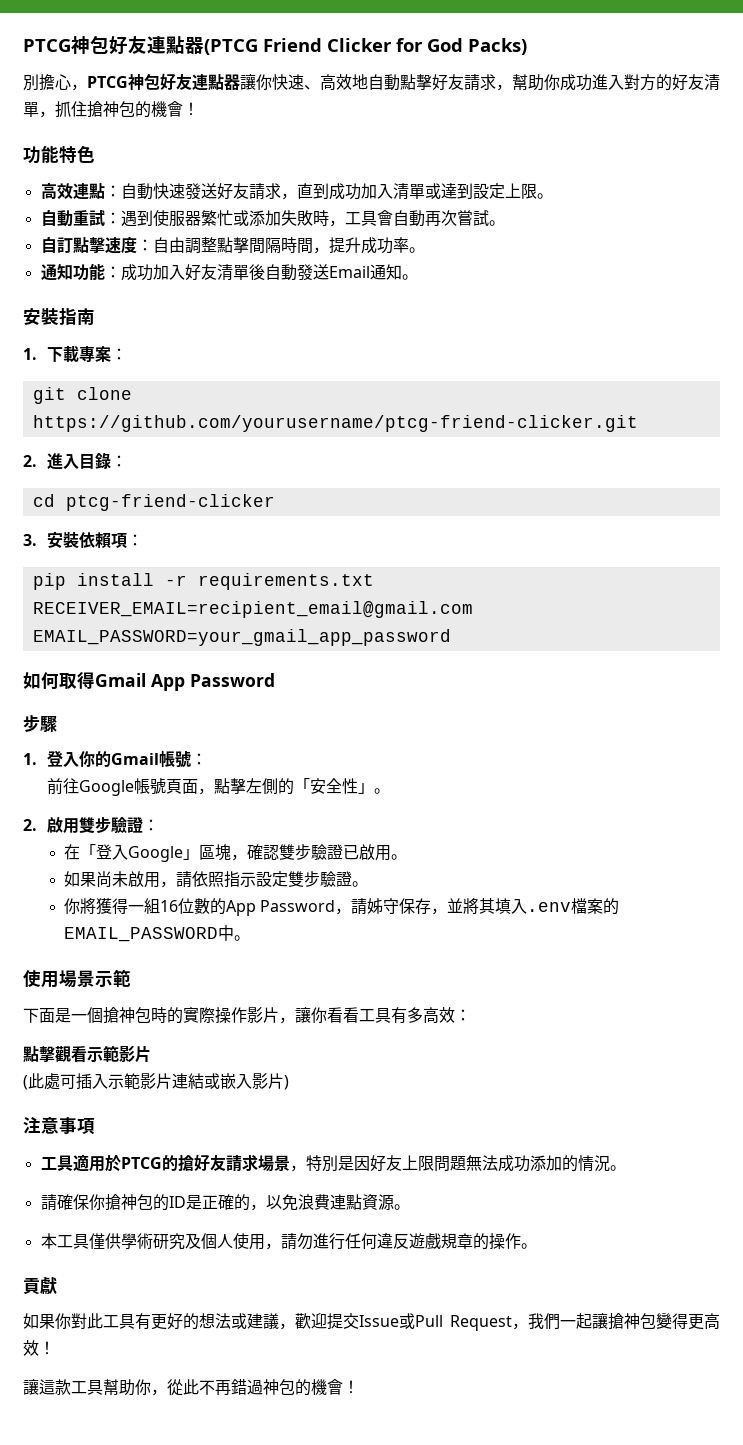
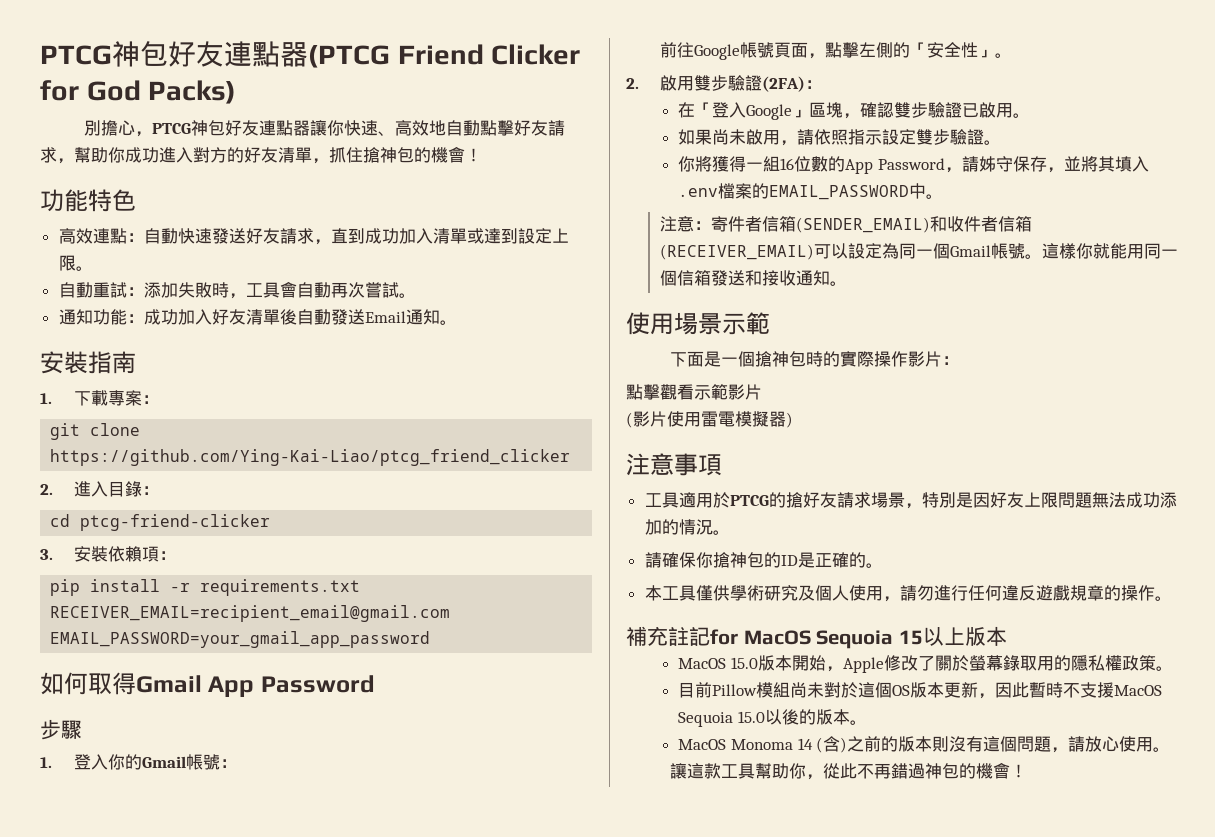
[120,210,249,227] 遇到使服器繁忙或 -> (144, 291) none
[40,236,425,254] // 自訂點擊速度：自由調整點擊間隔時間，提升成功率。 -> (416, 295) none
[32,415,638,432] https://github.com/yourusername/ptcg-friend-clicker.git -> [50,449,571,466] https://github.com/Ying-Kai-Liao/ptcg_friend_clicker
(143, 825) none -> [761,76,805,92] (2FA)
(251, 938) none -> [659,216,1032,233] [659,242,1178,260] [659,270,847,286] // 注意：寄件者信箱(SENDER_EMAIL)和收件者信箱(RECEIVER_EMAIL)可以設定為同一個Gmail帳號。這樣你就能用同一個信箱發送和接收通知。
[279,1007,455,1024] ，讓你看看工具有多高效 -> (943, 359) none
[28,1073,284,1090] 此處可插入示範影片連結或嵌入影片 -> [633,411,786,427] 影片使用雷電模擬器
[249,1194,394,1211] ，以免浪費連點資源 -> (866, 560) none
[23,1277,57,1295] [23,1312,720,1331] [23,1340,55,1356] 貢獻 // 如果你對此工具有更好的想法或建議，歡迎提交Issue或Pull Request，我們一起讓搶神包變得更高效！ -> [626,626,1007,649] [678,655,1174,673] [678,681,1163,699] [678,709,868,727] [678,735,1171,753] 補充註記for MacOS Sequoia 15以上版本 // MacOS 15.0版本開始，Apple修改了關於螢幕錄取用的隱私權政策。 // 目前Pillow模組尚未對於這個OS版本更新，因此暫時不支援MacOS Sequoia 15.0以後的版本。 // MacOS Monoma 14 (含)之前的版本則沒有這個問題，請放心使用。

